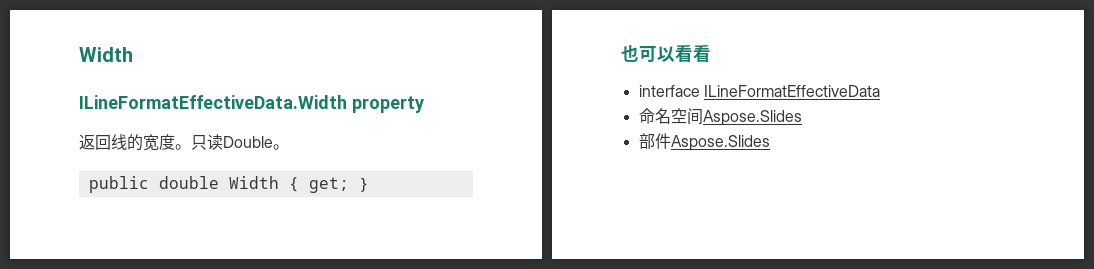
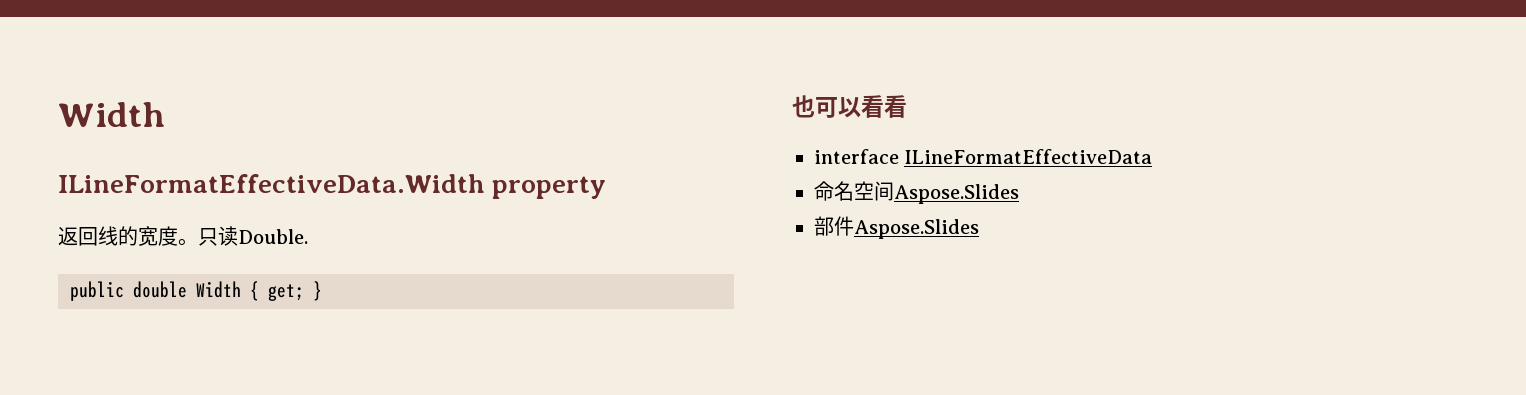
[223,136,289,150] Double。 -> [238,229,308,244] Double.

